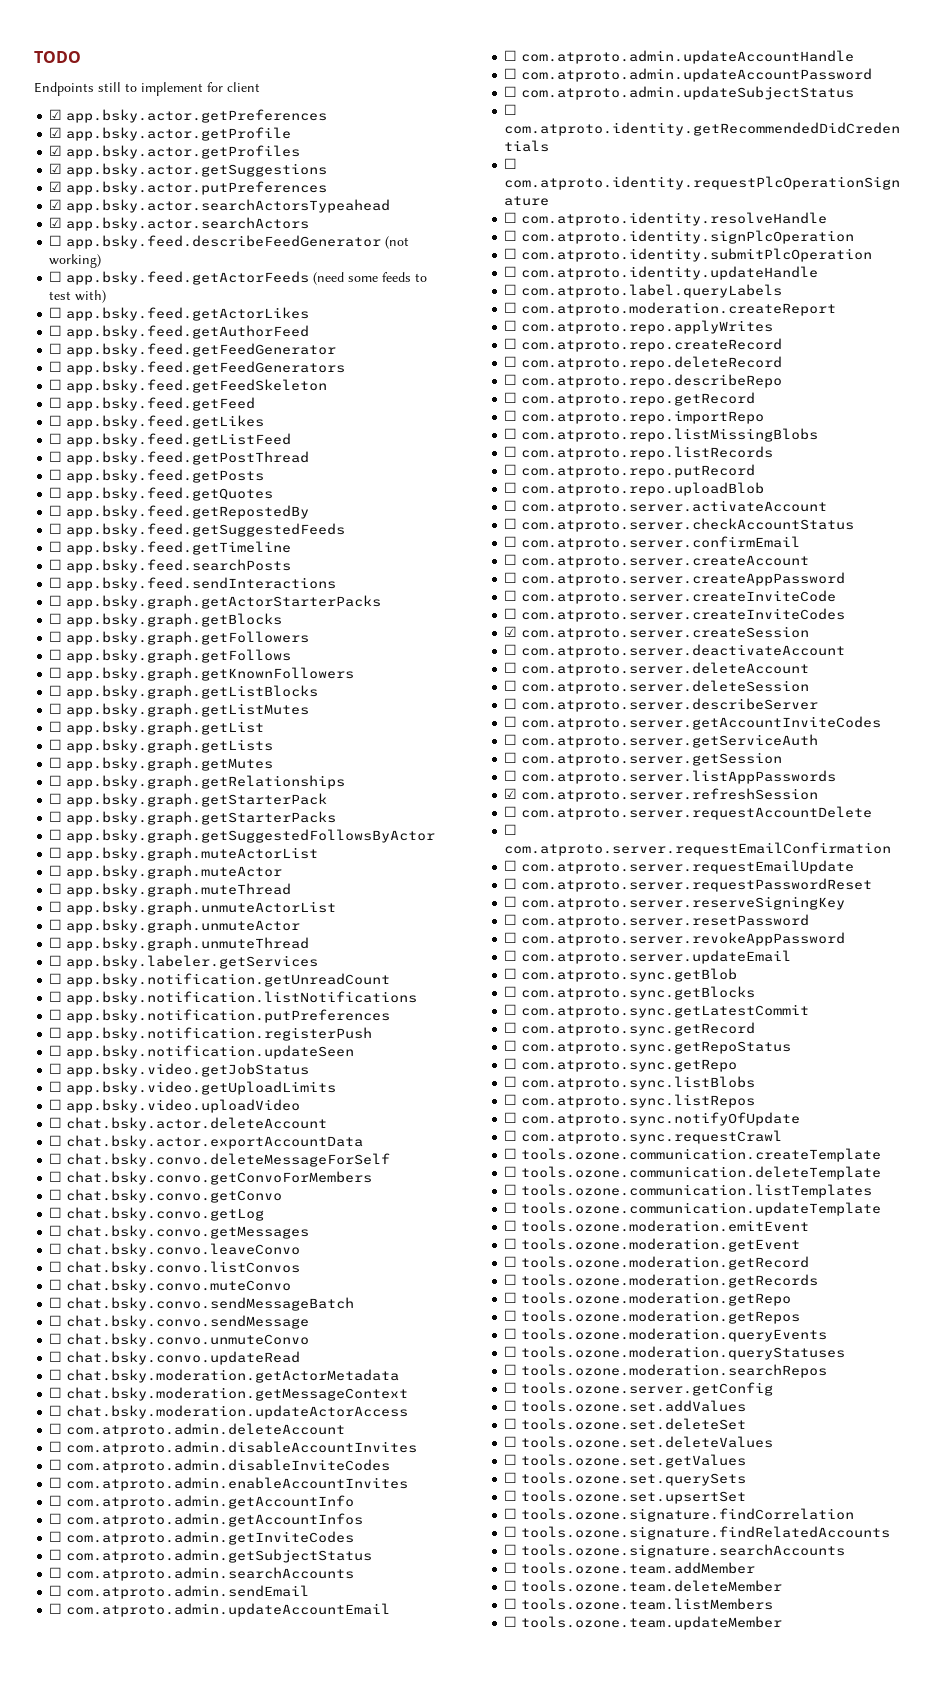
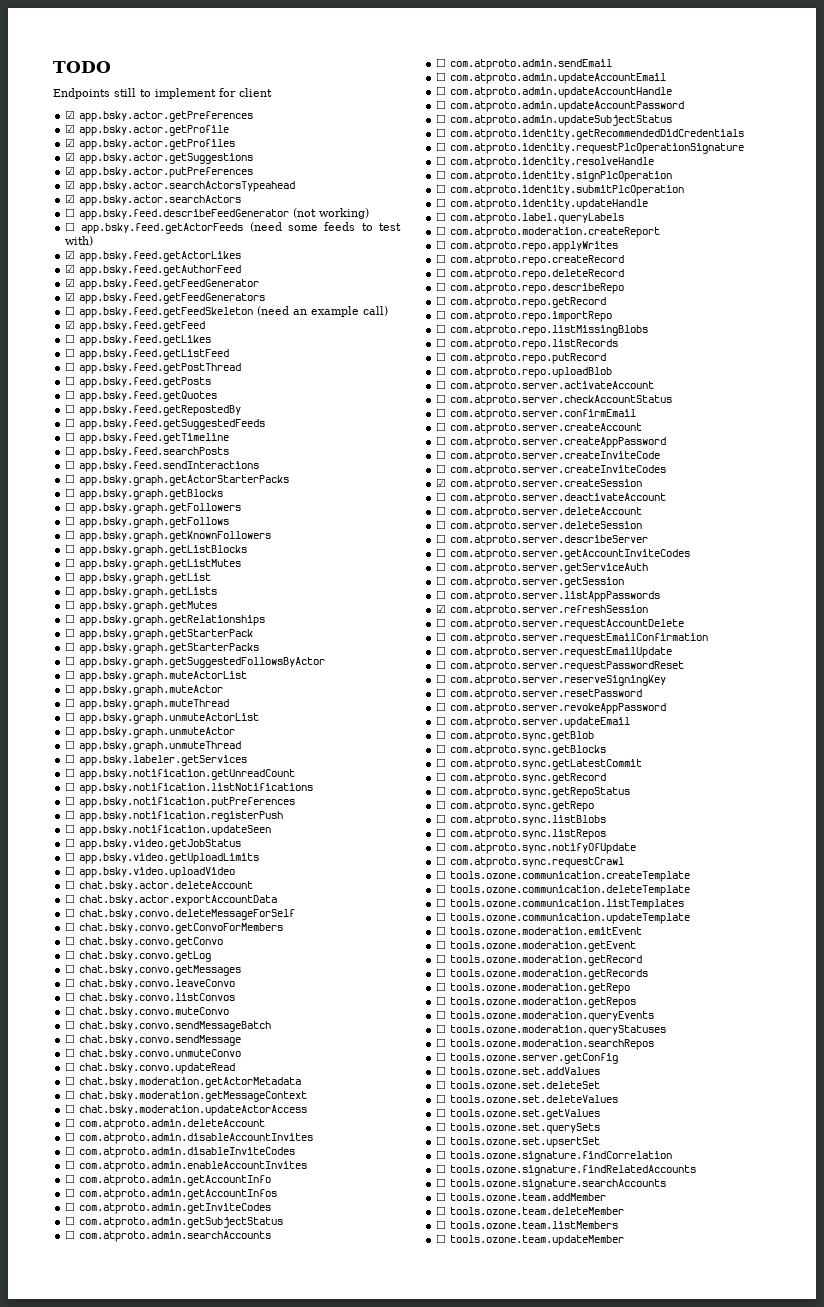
[49,307,63,318] ☐ -> [65,250,76,259] ☑
[49,325,63,336] ☐ -> [65,264,76,273] ☑
[49,343,63,354] ☐ -> [65,278,76,287] ☑
[49,361,63,372] ☐ -> [65,292,76,301] ☑
[49,397,63,408] // ☐ -> [257,306,389,317] [65,320,76,329] (need an example call) // ☑

